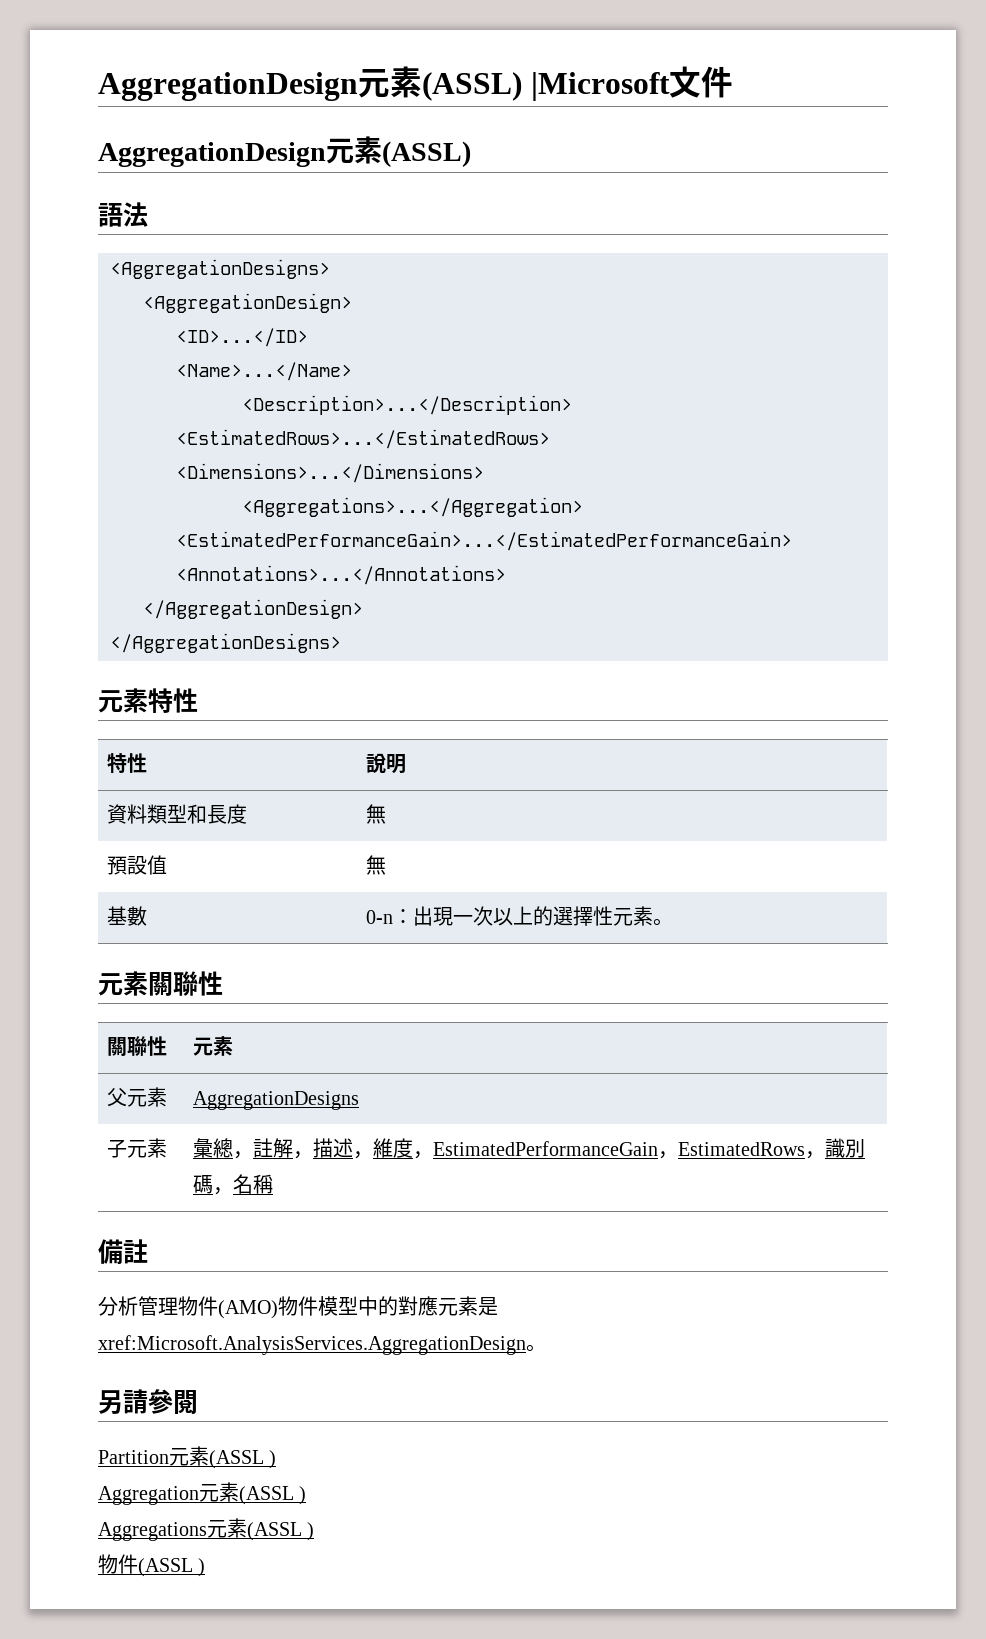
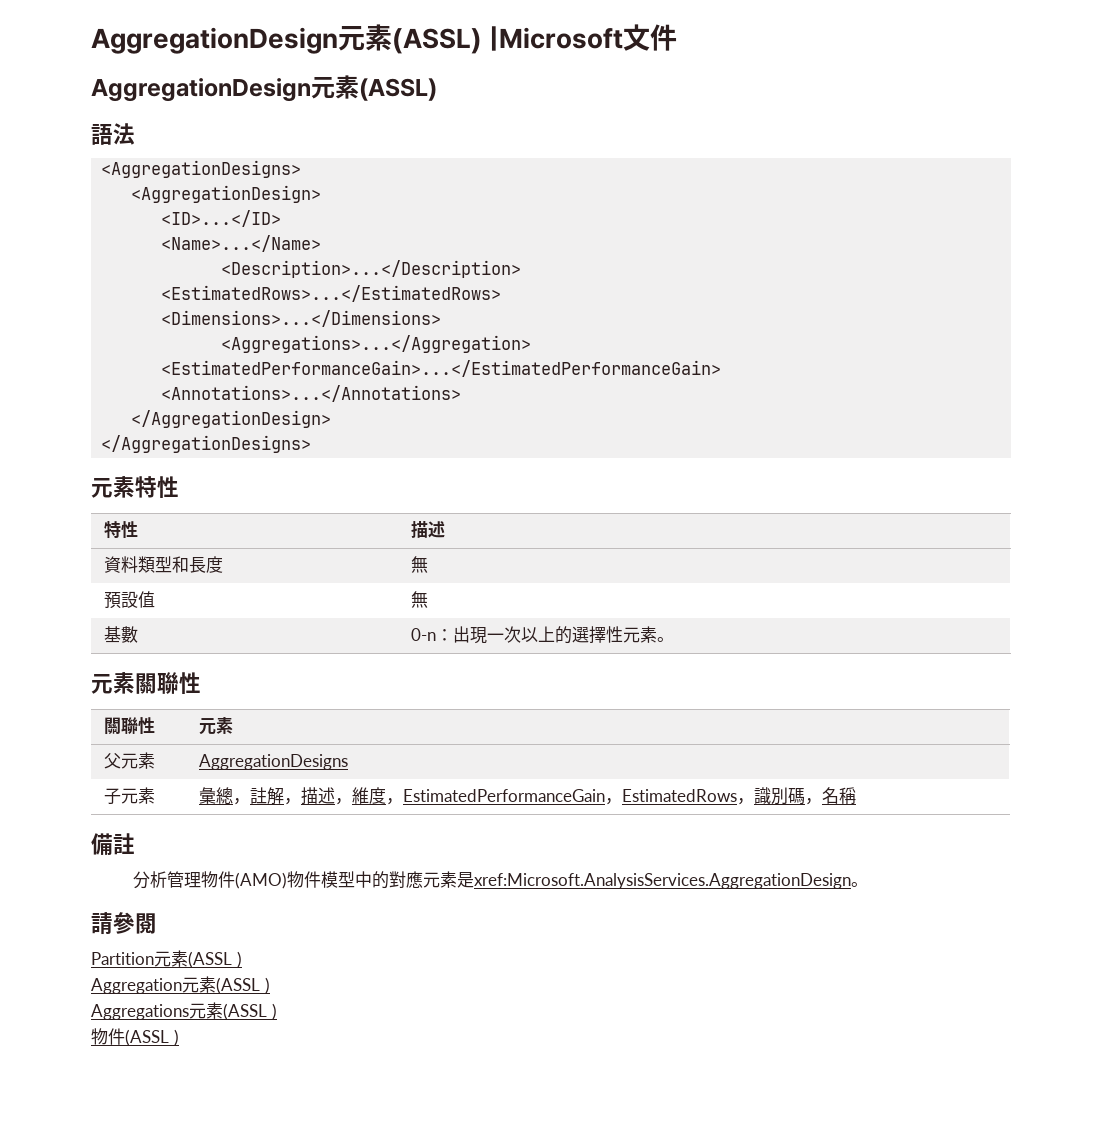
[366,753,407,774] 說明 -> [410,521,445,538] 描述
[98,1390,123,1414] 另 -> (869, 884) none

